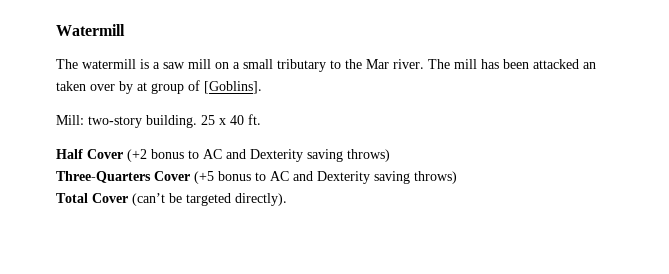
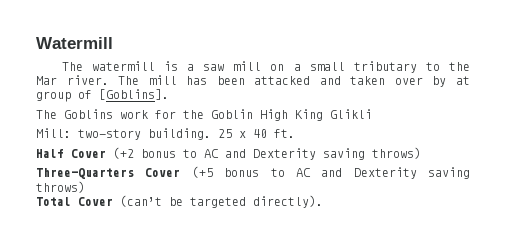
[583,62,596,69] an -> [319,76,341,85] and
(262, 87) none -> [36,109,372,121] // The Goblins work for the Goblin High King Glikli

